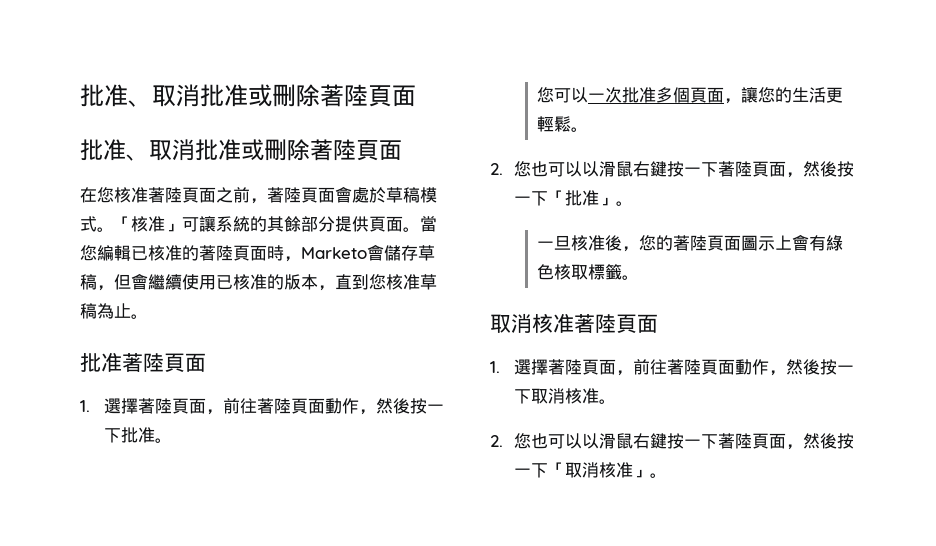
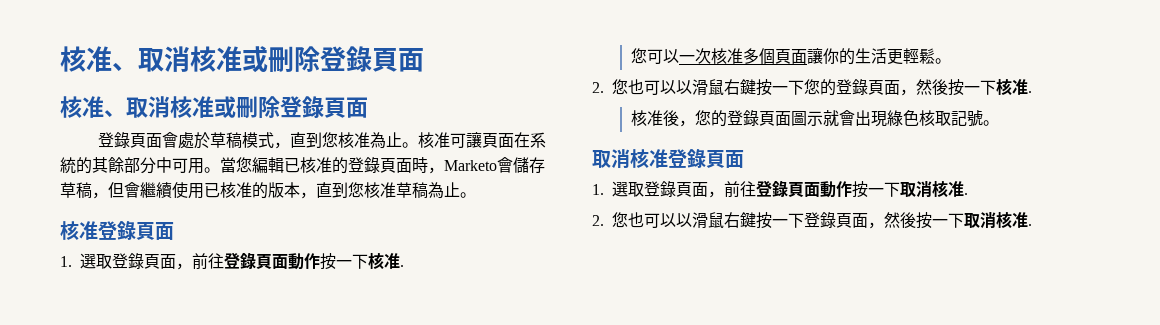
[80,84,416,107] [80,139,402,161] [80,187,301,204] 批准、取消批准或刪除著陸頁面 // 批准、取消批准或刪除著陸頁面 // 在您核准著陸頁面之前，著陸 -> [60,46,424,73] [60,96,368,118] [97,132,130,148] 核准、取消核准或刪除登錄頁面 // 核准、取消核准或刪除登錄頁面 // 登錄
[97,216,216,232] 。「核准」可讓 -> [273,132,530,149] ，直到您核准為止。核准可讓頁面在
[335,216,403,232] 提供頁面 -> [156,157,204,174] 中可用
[199,245,233,261] 著陸 -> [348,157,380,173] 登錄
[80,352,206,372] [80,398,444,415] [103,427,172,443] 批准著陸頁面 // 1.選擇著陸頁面，前往著陸頁面動作，然後按一下批准。 -> [60,221,174,240] [60,252,404,270] 核准登錄頁面 // 1.選取登錄頁面，前往登錄頁面動作按一下核准.
[622,87,640,103] 批 -> [711,48,728,64] 核
[724,87,776,104] ，讓您 -> [807,48,840,64] 讓你
[717,161,854,178] [513,190,633,206] [537,235,572,250] 著陸頁面，然後按一下「批准」。 // 一旦 -> [804,78,1032,96] 您的登錄頁面，然後按一下核准. //
[673,235,708,251] 著陸 -> [727,110,760,126] 登錄
[775,234,827,251] 上會有 -> [823,110,888,127] 就會出現
[588,264,623,280] 標籤 -> [951,110,984,127] 記號
[574,314,658,333] [490,359,854,376] [513,388,616,404] [490,433,854,450] [513,462,667,478] 著陸頁面 // 1.選擇著陸頁面，前往著陸頁面動作，然後按一下取消核准。 // 2.您也可以以滑鼠右鍵按一下著陸頁面，然後按一下「取消核准」。 -> [668,149,744,168] [592,180,968,198] [592,211,1032,229] 登錄頁面 // 1.選取登錄頁面，前往登錄頁面動作按一下取消核准. // 2.您也可以以滑鼠右鍵按一下登錄頁面，然後按一下取消核准.

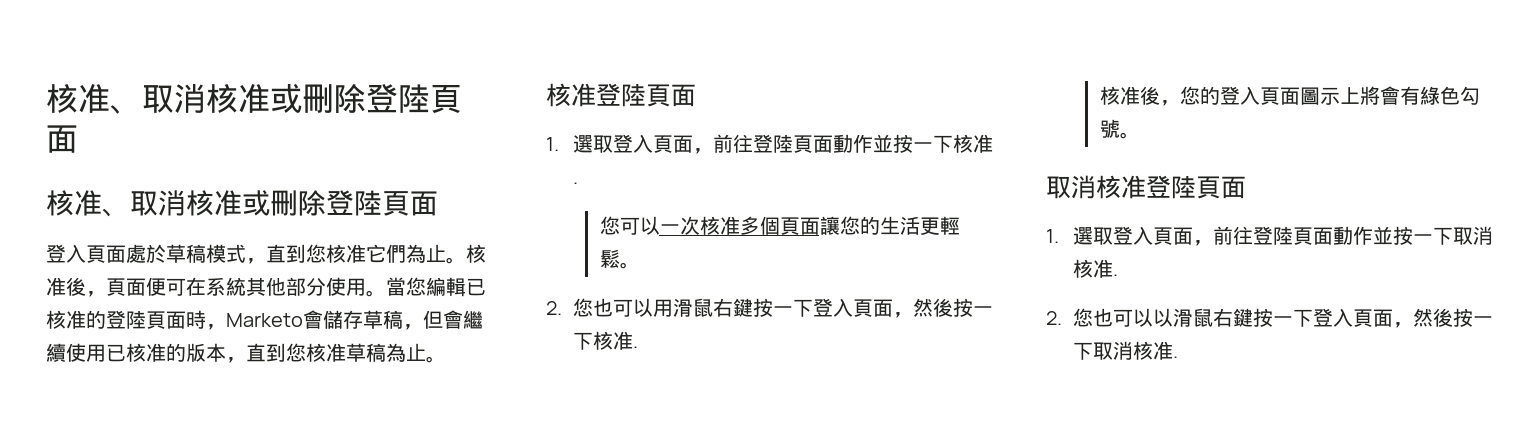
[60,46,372,73] 核准、取消核准或刪除登錄 -> [46,84,430,114] 核准、取消核准或刪除登陸
[302,96,324,118] 錄 -> [354,190,382,216] 陸
[113,132,178,148] 錄頁面會 -> [66,244,126,263] 入頁面
(370, 140) none -> [366,244,406,263] 它們
[449,132,546,148] [60,157,188,174] 可讓頁面在系統的其餘部分中可 -> [66,277,346,297] 後，頁面便可在系統其他部分使
[364,157,380,173] 錄 -> [126,310,146,329] 陸
[117,221,174,240] [60,252,320,270] 錄頁面 // 1.選取登錄頁面，前往登錄頁面動作 -> [621,83,696,107] [546,134,893,154] 陸頁面 // 1.選取登入頁面，前往登陸頁面動作並
[823,48,840,64] 你 -> [839,216,860,235] 您
[676,79,868,96] 以滑鼠右鍵按一下您的登錄 -> [652,298,853,317] 用滑鼠右鍵按一下登入
[743,110,760,126] 錄 -> [1239,86,1260,105] 入
[823,110,968,127] 就會出現綠色核取記 -> [1339,86,1480,105] 上將會有綠色勾
[687,149,744,168] [592,180,852,198] 錄頁面 // 1.選取登錄頁面，前往登錄頁面動作 -> [1171,175,1246,199] [1046,226,1393,246] 陸頁面 // 1.選取登入頁面，前往登陸頁面動作並
[820,212,836,228] 錄 -> [1332,308,1353,327] 入

